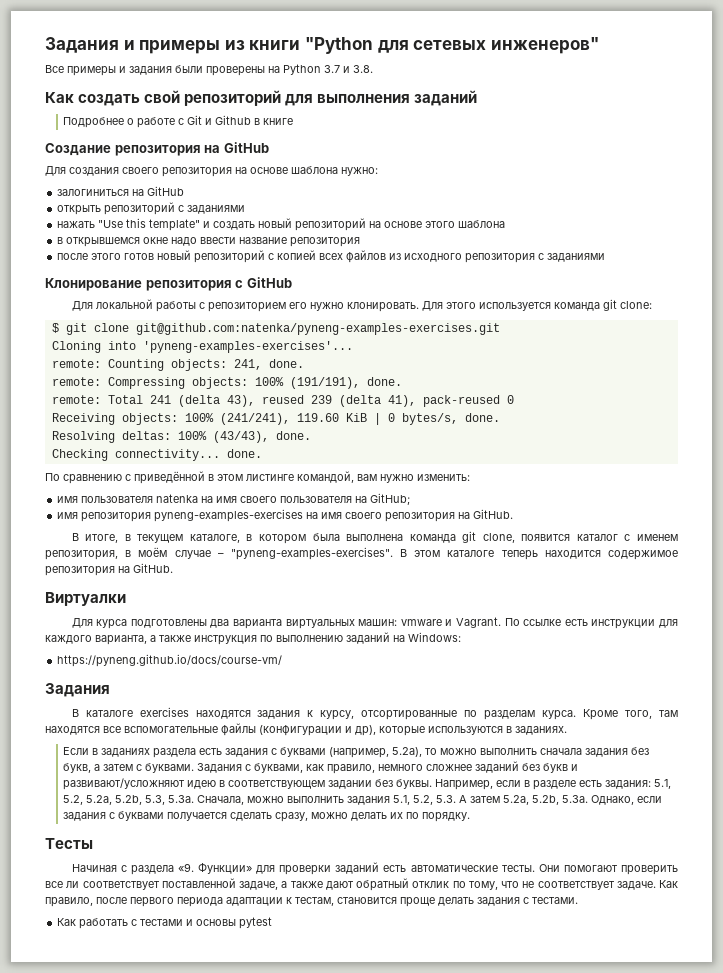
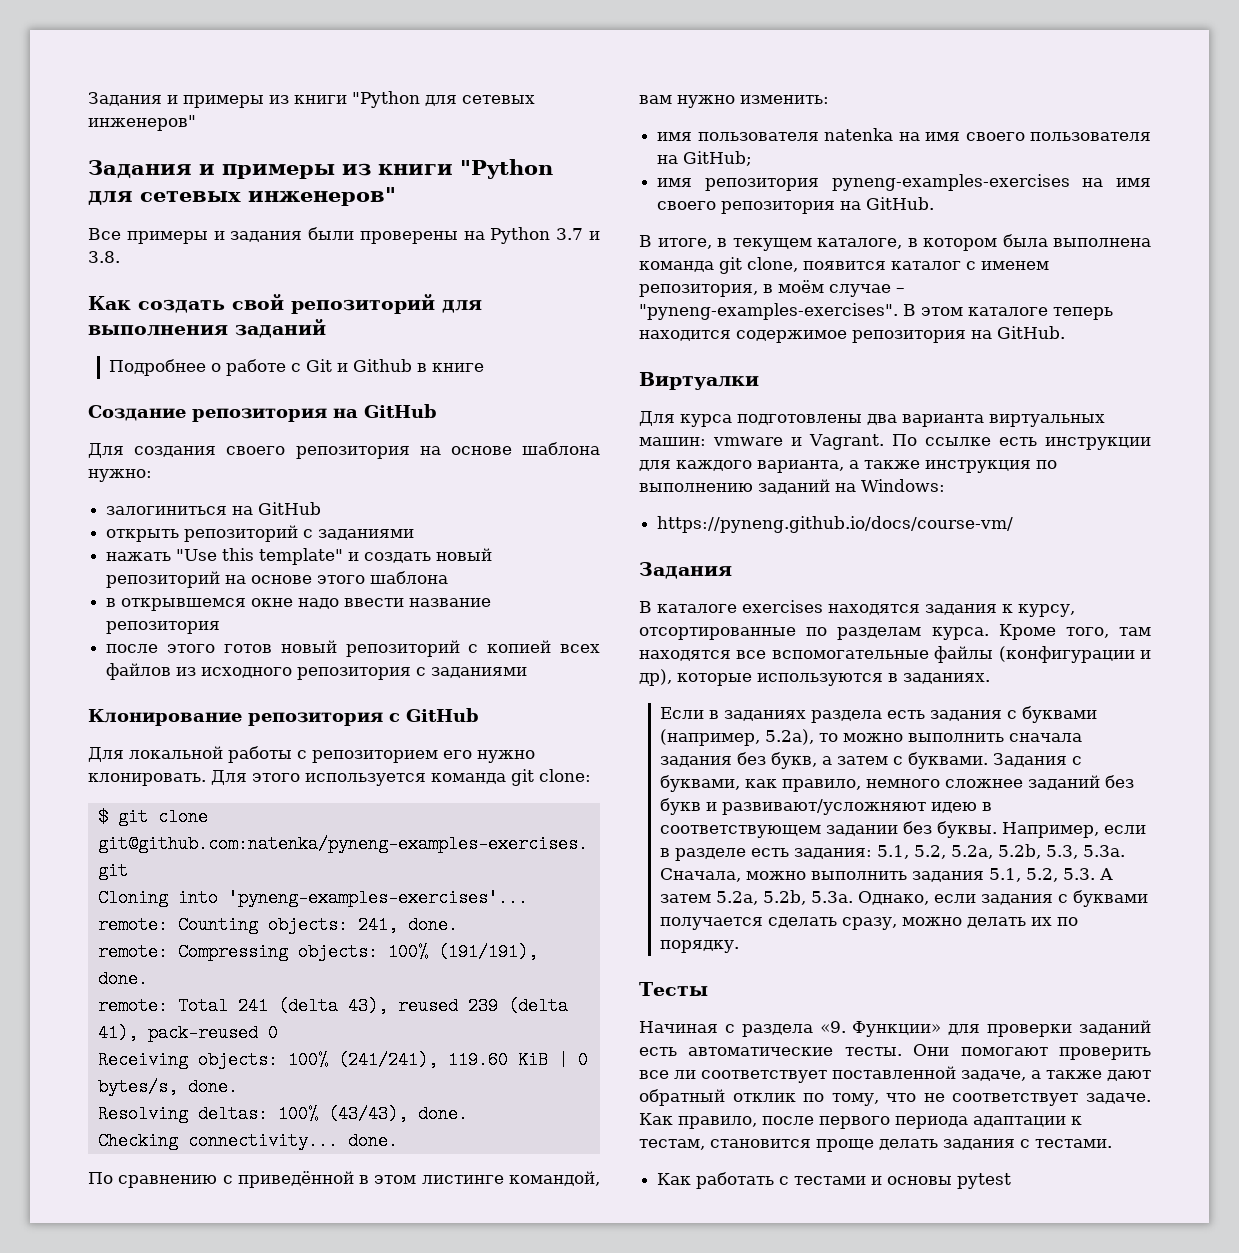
[45,37,599,54] Задания и примеры из книги "Python для сетевых инженеров" -> [88,91,535,108] [88,115,196,131] [88,159,553,179] [88,187,396,206] Задания и примеры из книги "Python для сетевых инженеров" // Задания и примеры из книги "Python для сетевых инженеров"

